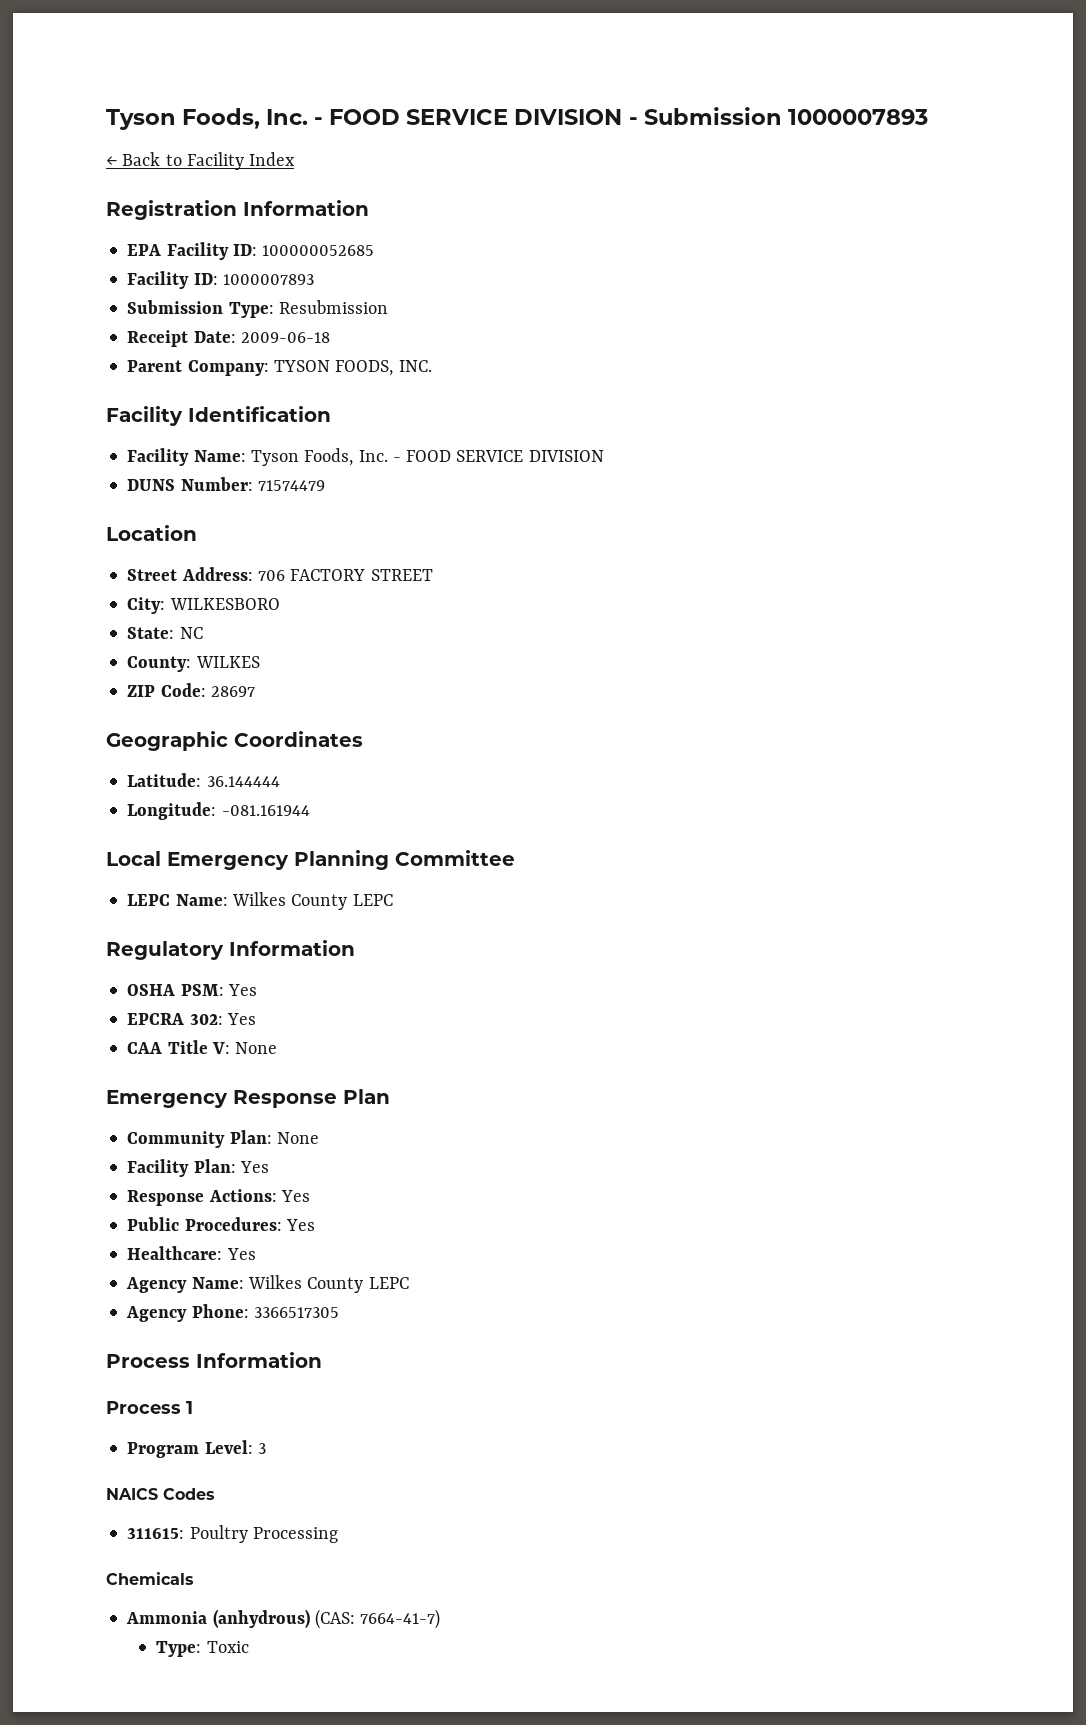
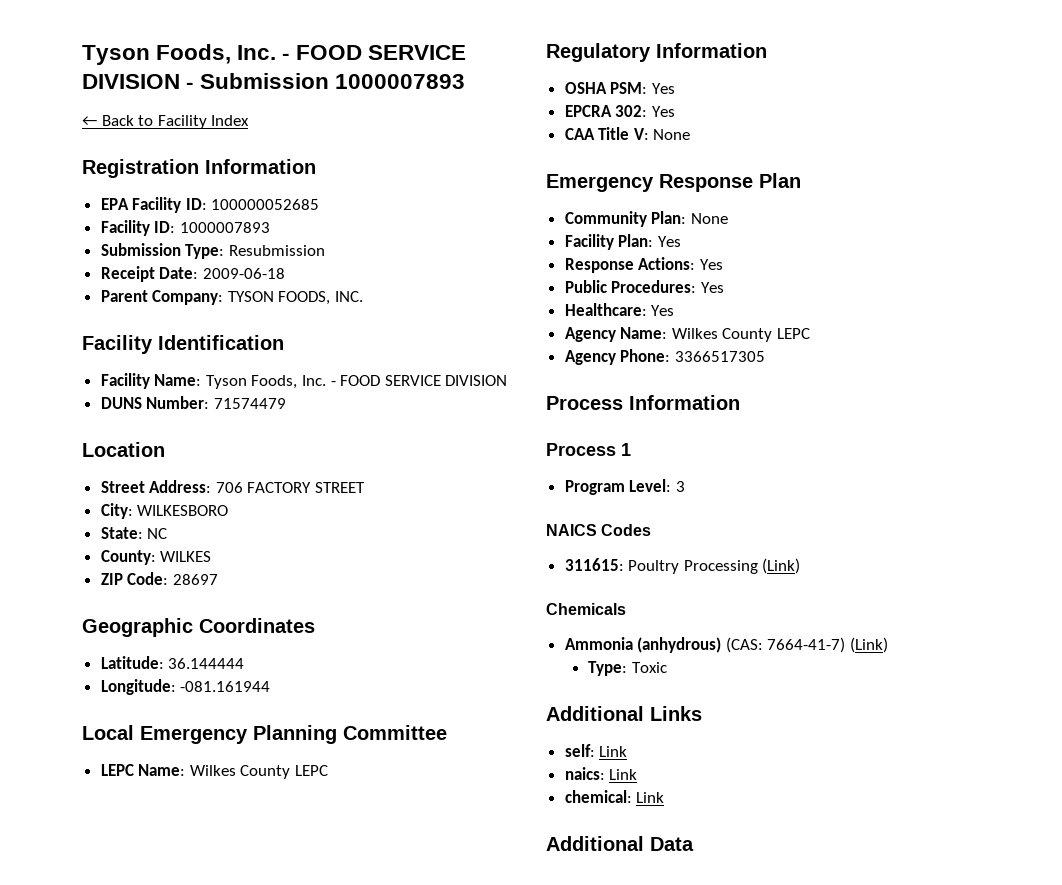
(338, 1535) none -> [762,558,801,574] (Link)
(441, 1619) none -> [850,637,889,653] (Link)
(249, 1647) none -> [546,706,702,721] [564,744,628,757] [564,767,638,780] [564,790,665,803] [546,836,694,851] // Additional Links // self: Link // naics: Link // chemical: Link // Additional Data

